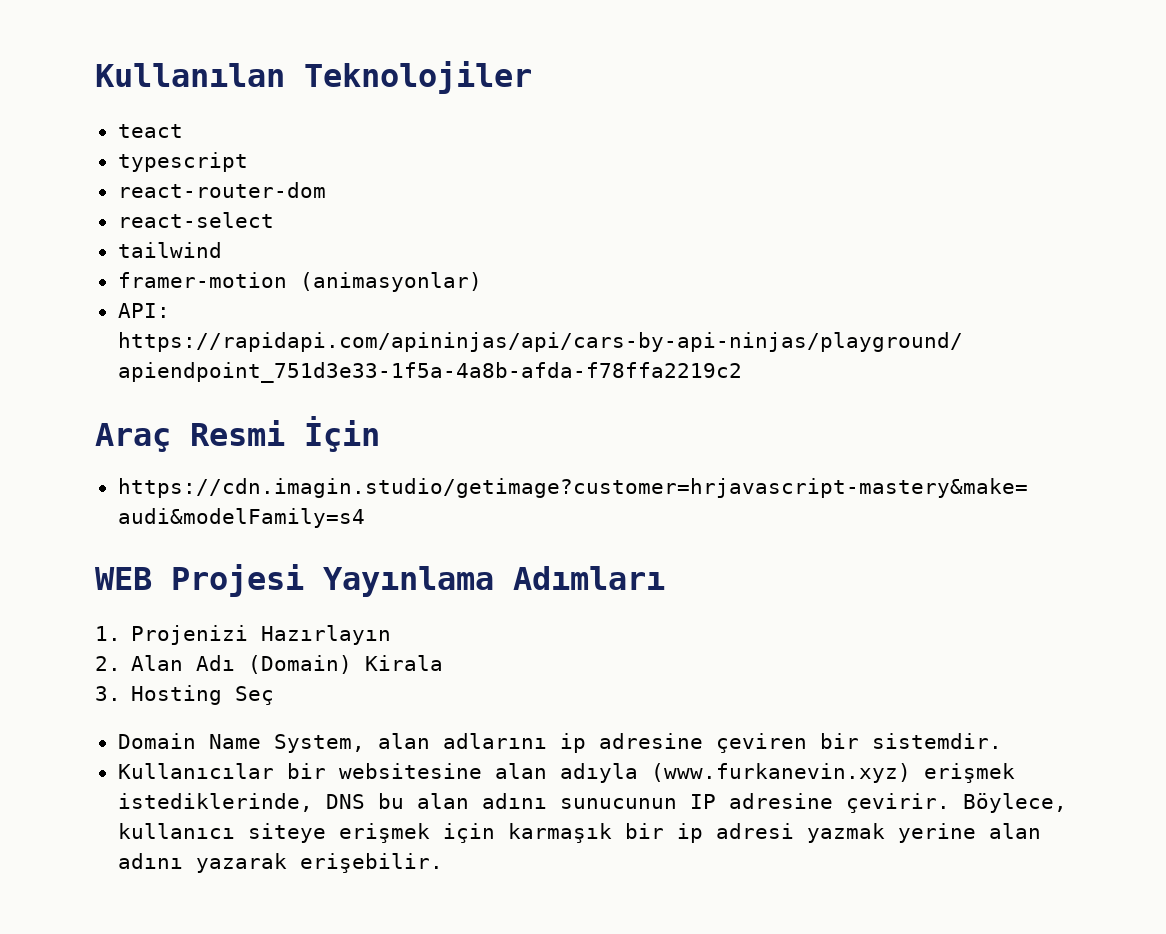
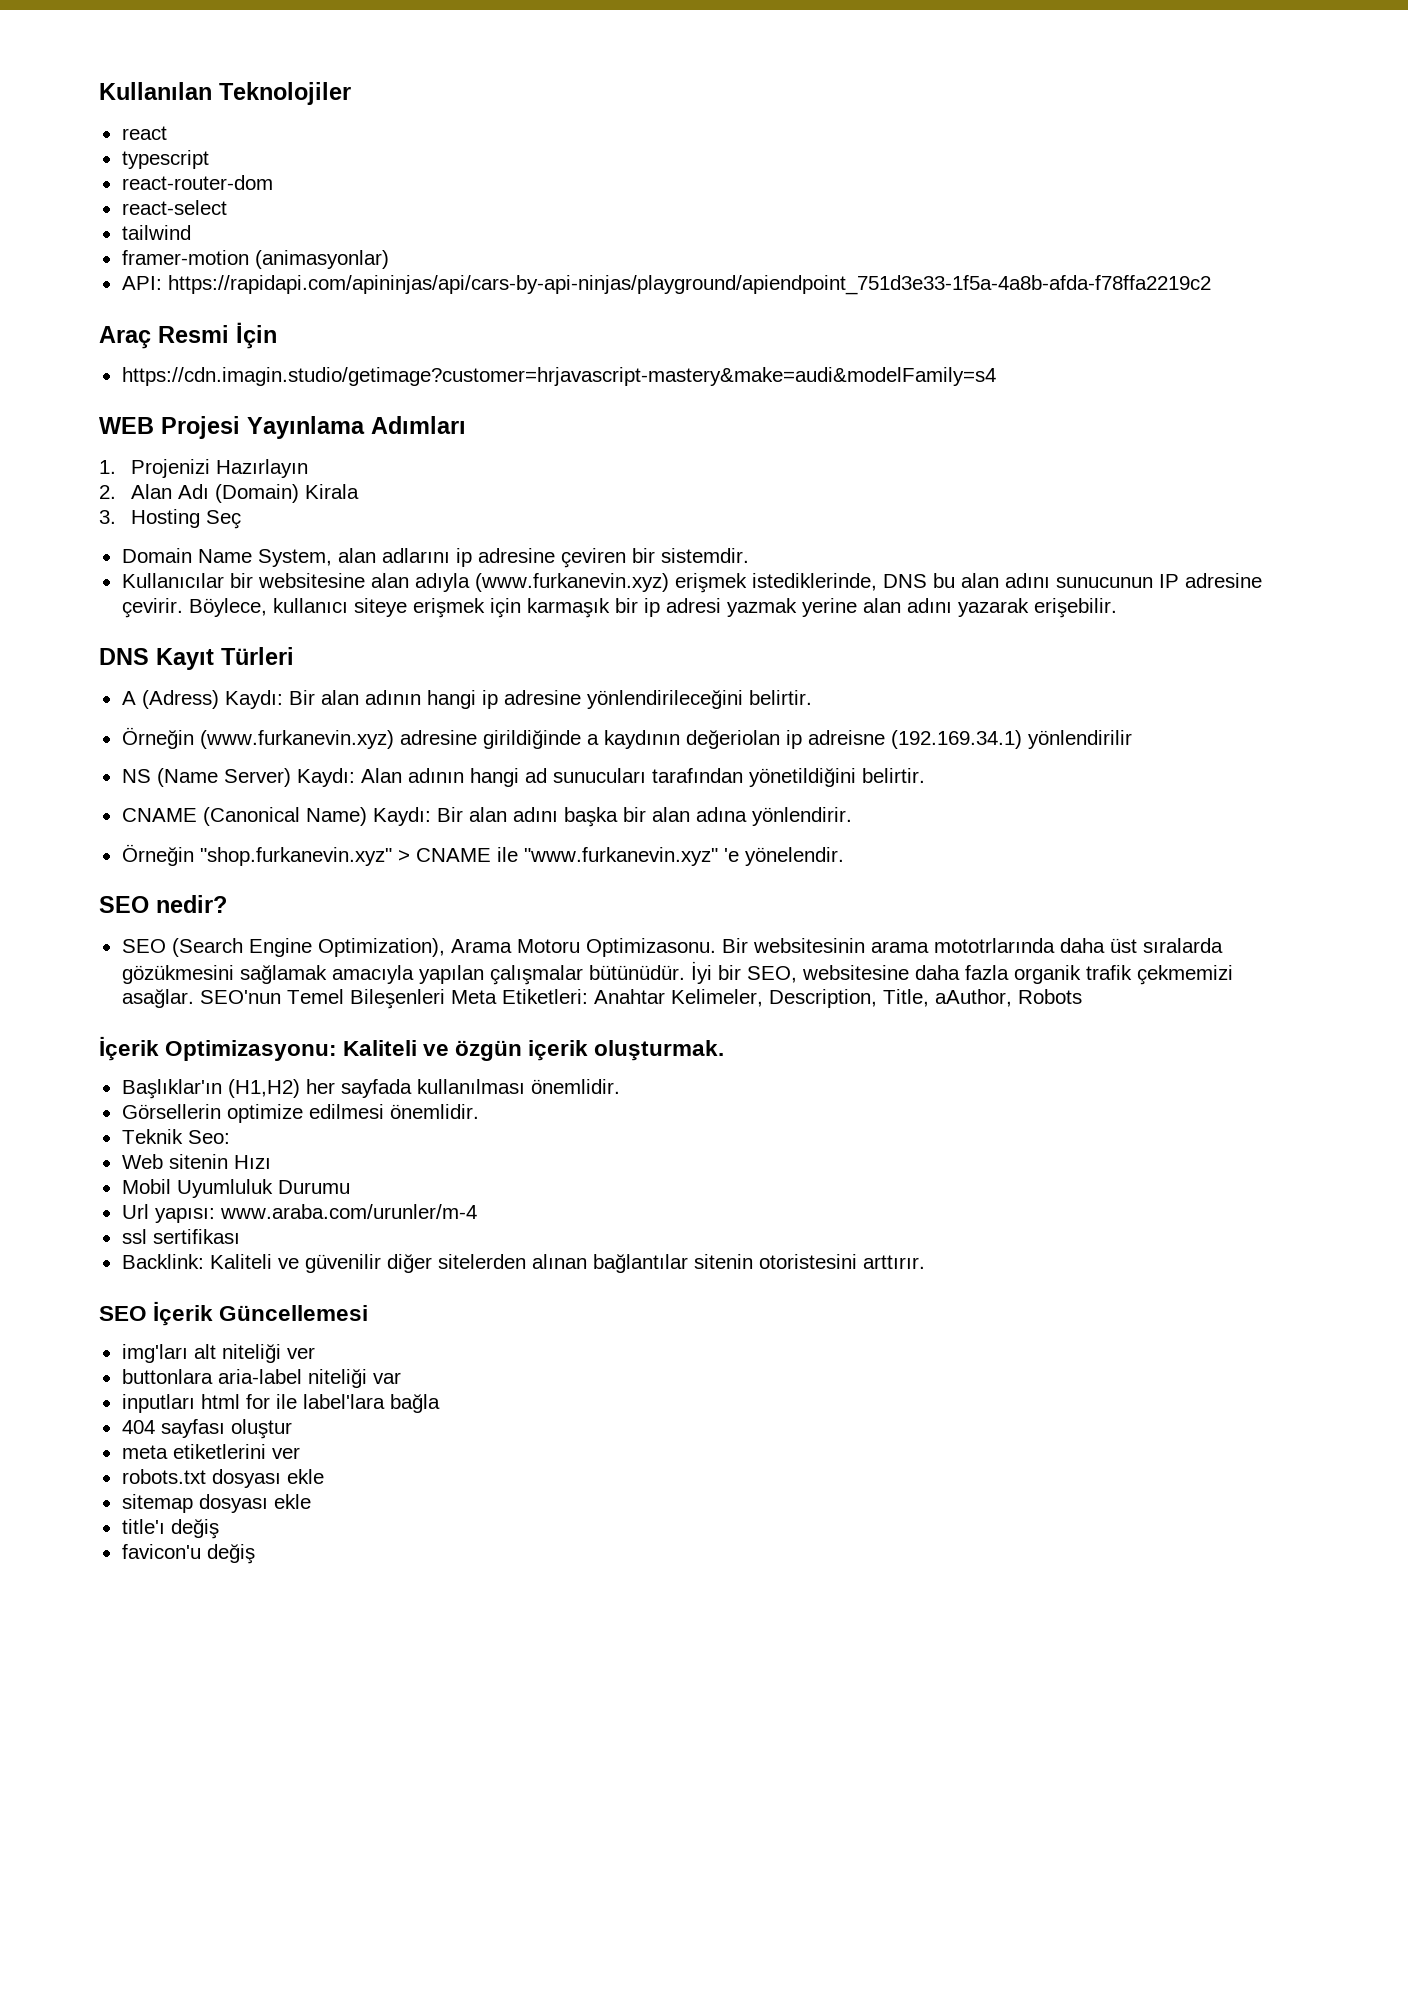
[117,124,183,138] teact -> [121,126,167,140] react
(443, 863) none -> [99,647,294,670] [121,690,812,709] [121,727,1132,749] [121,768,925,787] [121,807,852,827] [121,844,844,866] [99,895,227,913] [121,938,1223,957] [121,961,1233,985] [121,989,1082,1009] [99,1036,725,1061] [121,1079,620,1099] [121,1104,479,1123] [121,1129,230,1144] [121,1154,271,1169] [121,1179,350,1198] [121,1204,477,1223] [121,1229,240,1244] [121,1254,925,1273] [99,1301,369,1326] [121,1344,315,1363] [121,1369,401,1388] [121,1394,440,1413] [121,1419,292,1439] [121,1444,300,1459] [121,1469,324,1488] [121,1494,311,1513] [121,1519,219,1539] [121,1544,255,1564] // DNS Kayıt Türleri // A (Adress) Kaydı: Bir alan adının hangi ip adresine yönlendirileceğini belirtir. // Örneğin (www.furkanevin.xyz) adresine girildiğinde a kaydının değeriolan ip adreisne (192.169.34.1) yönlendirilir // NS (Name Server) Kaydı: Alan adının hangi ad sunucuları tarafından yönetildiğini belirtir. // CNAME (Canonical Name) Kaydı: Bir alan adını başka bir alan adına yönlendirir. // Örneğin "shop.furkanevin.xyz" > CNAME ile "www.furkanevin.xyz" 'e yönelendir. // SEO nedir? // SEO (Search Engine Optimization), Arama Motoru Optimizasonu. Bir websitesinin arama mototrlarında daha üst sıralarda gözükmesini sağlamak amacıyla yapılan çalışmalar bütünüdür. İyi bir SEO, websitesine daha fazla organik trafik çekmemizi asağlar. SEO'nun Temel Bileşenleri Meta Etiketleri: Anahtar Kelimeler, Description, Title, aAuthor, Robots // İçerik Optimizasyonu: Kaliteli ve özgün içerik oluşturmak. // Başlıklar'ın (H1,H2) her sayfada kullanılması önemlidir. // Görsellerin optimize edilmesi önemlidir. // Teknik Seo: // Web sitenin Hızı // Mobil Uyumluluk Durumu // Url yapısı: www.araba.com/urunler/m-4 // ssl sertifikası // Backlink: Kaliteli ve güvenilir diğer sitelerden alınan bağlantılar sitenin otoristesini arttırır. // SEO İçerik Güncellemesi // img'ları alt niteliği ver // buttonlara aria-label niteliği var // inputları html for ile label'lara bağla // 404 sayfası oluştur // meta etiketlerini ver // robots.txt dosyası ekle // sitemap dosyası ekle // title'ı değiş // favicon'u değiş

